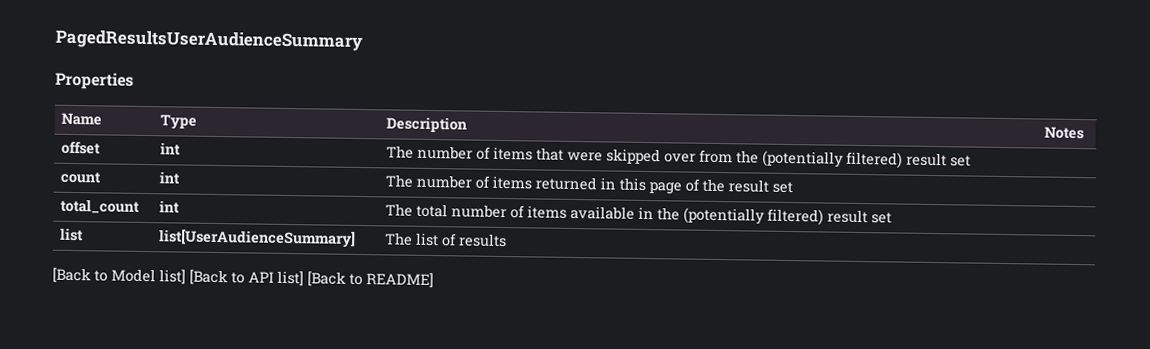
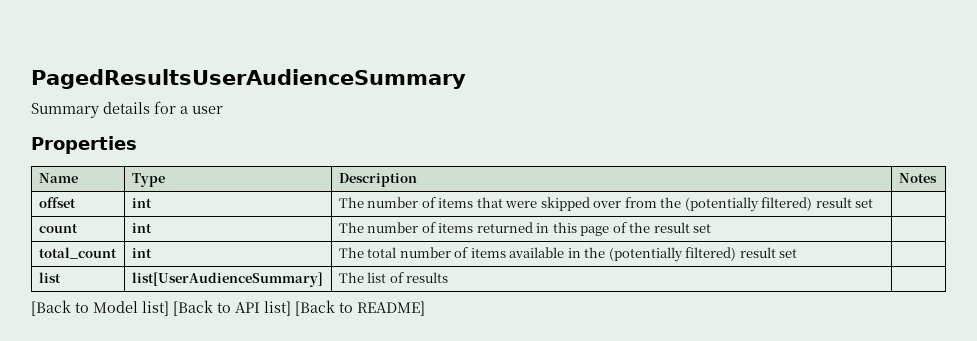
(363, 40) none -> [31,101,223,118] // Summary details for a user

